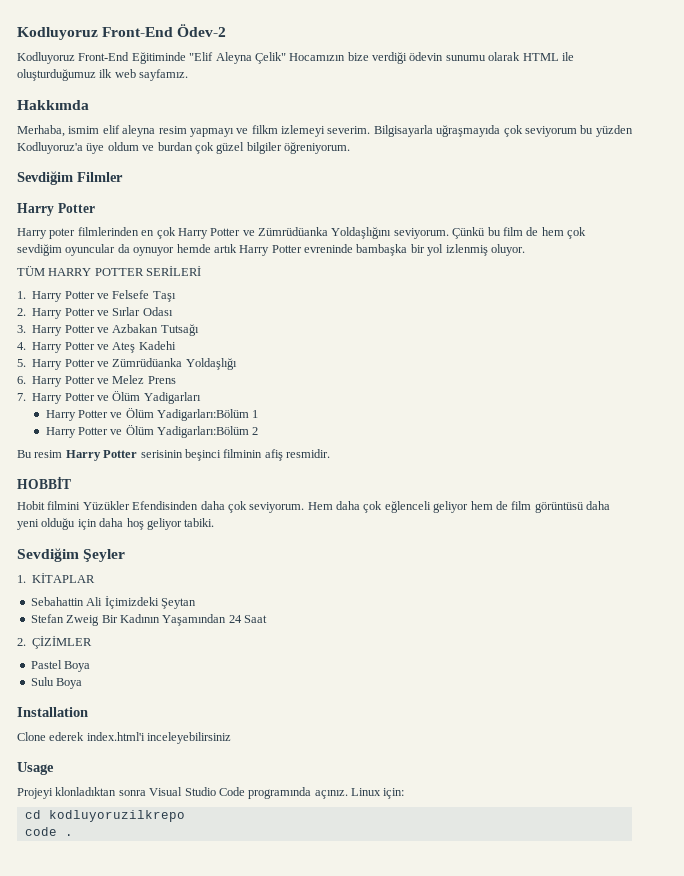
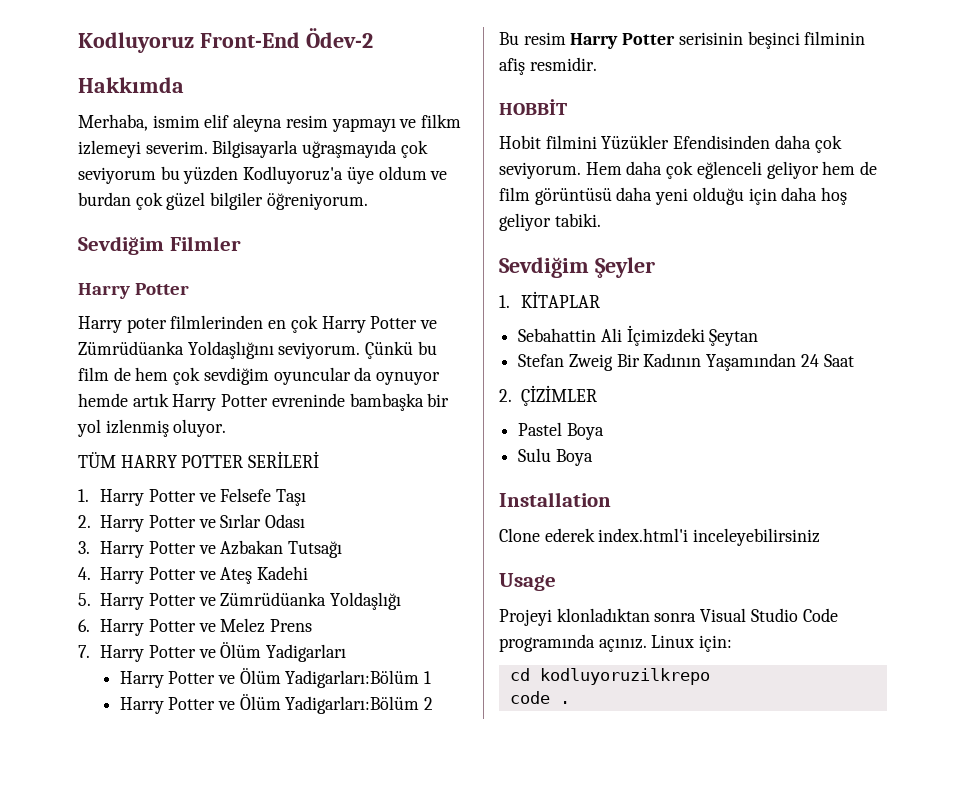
[17,52,574,64] [17,69,189,81] // Kodluyoruz Front-End Eğitiminde "Elif Aleyna Çelik" Hocamızın bize verdiği ödevin sunumu olarak HTML ile oluşturduğumuz ilk web sayfamız. -> (373, 38) none

